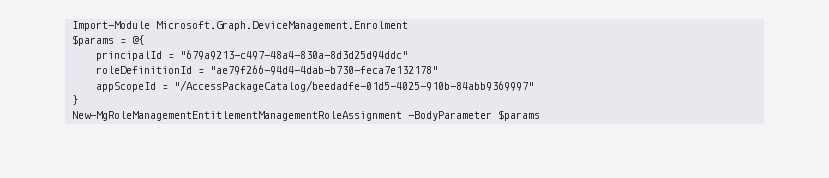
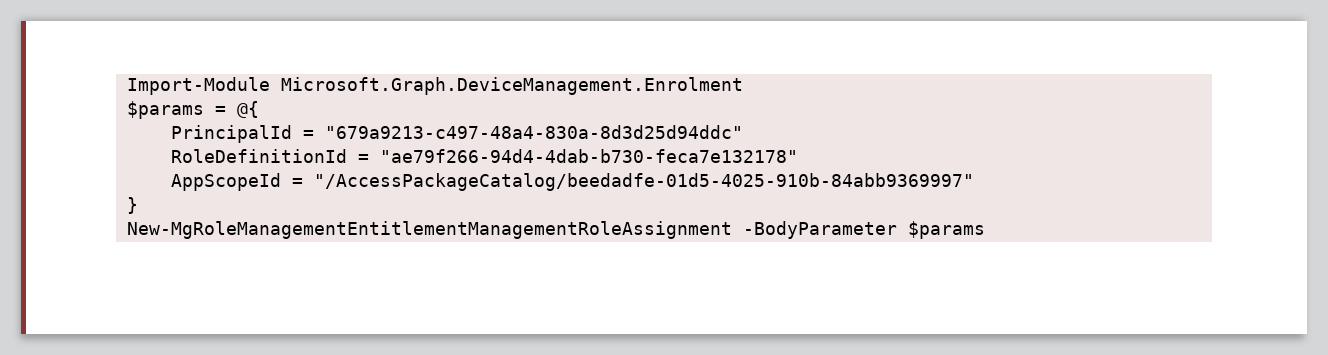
[96,51,163,61] principalId -> [171,125,293,143] PrincipalId
[96,66,193,74] roleDefinitionId -> [171,149,348,163] RoleDefinitionId
[96,82,157,92] appScopeId -> [171,173,282,191] AppScopeId

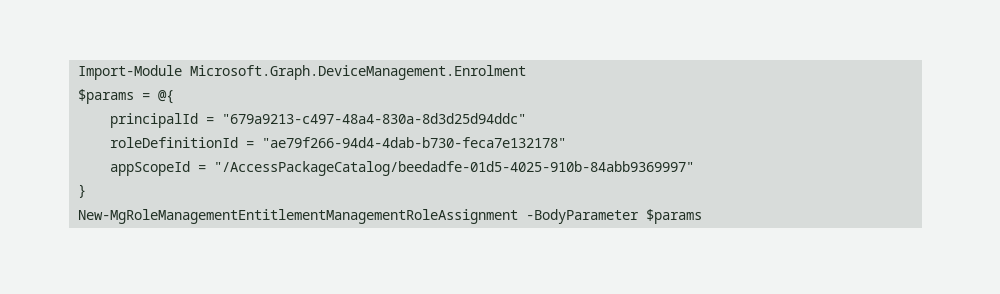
[171,125,293,143] PrincipalId -> [109,113,198,128] principalId
[171,149,348,163] RoleDefinitionId -> [109,137,238,148] roleDefinitionId
[171,173,282,191] AppScopeId -> [109,161,190,176] appScopeId

